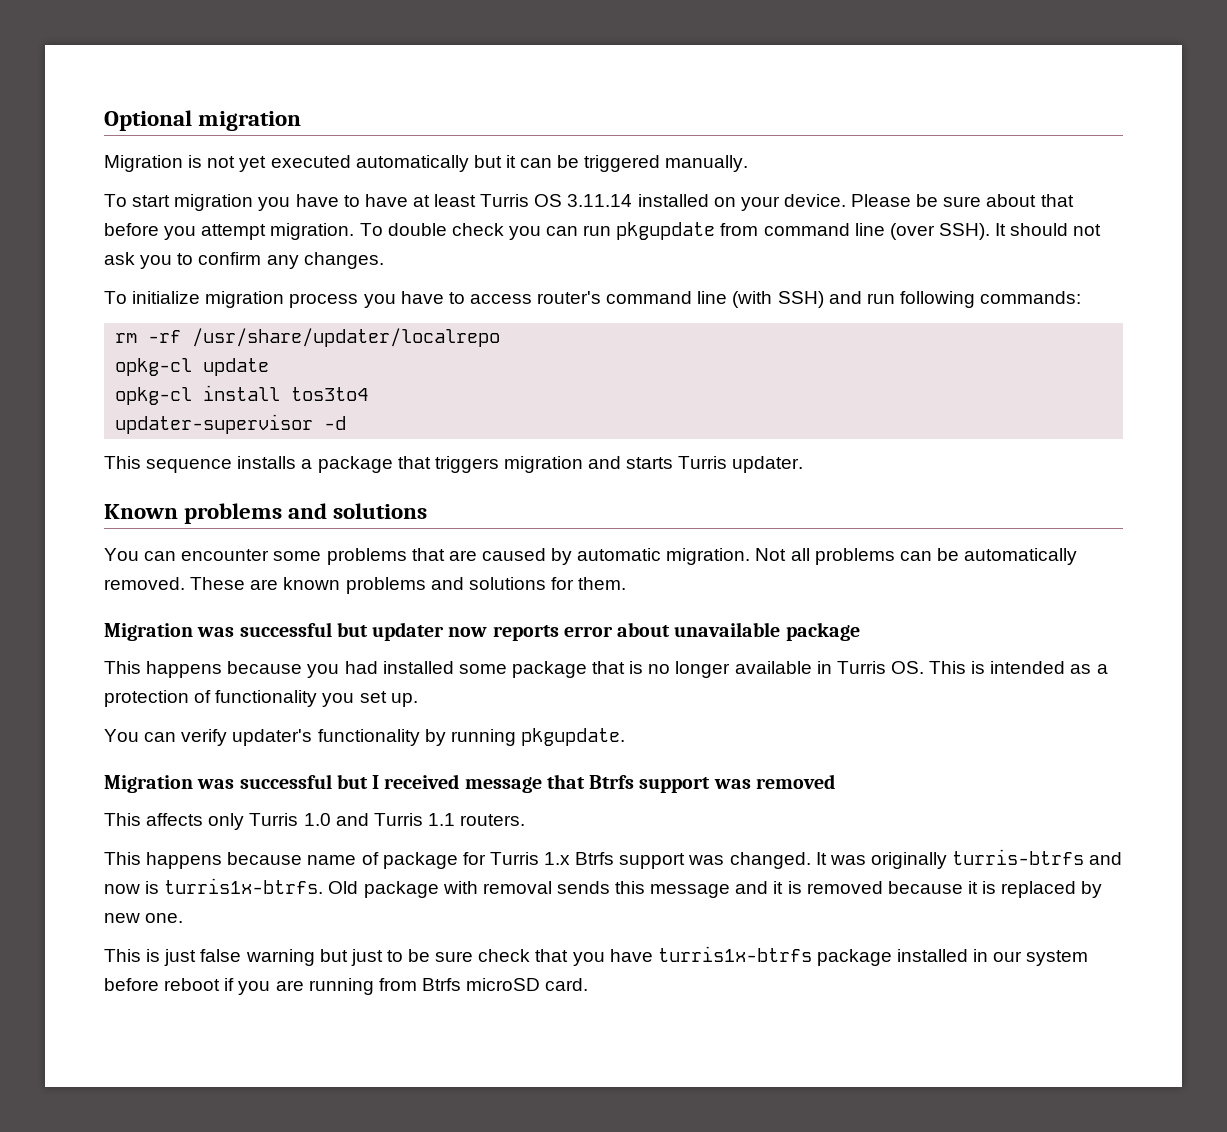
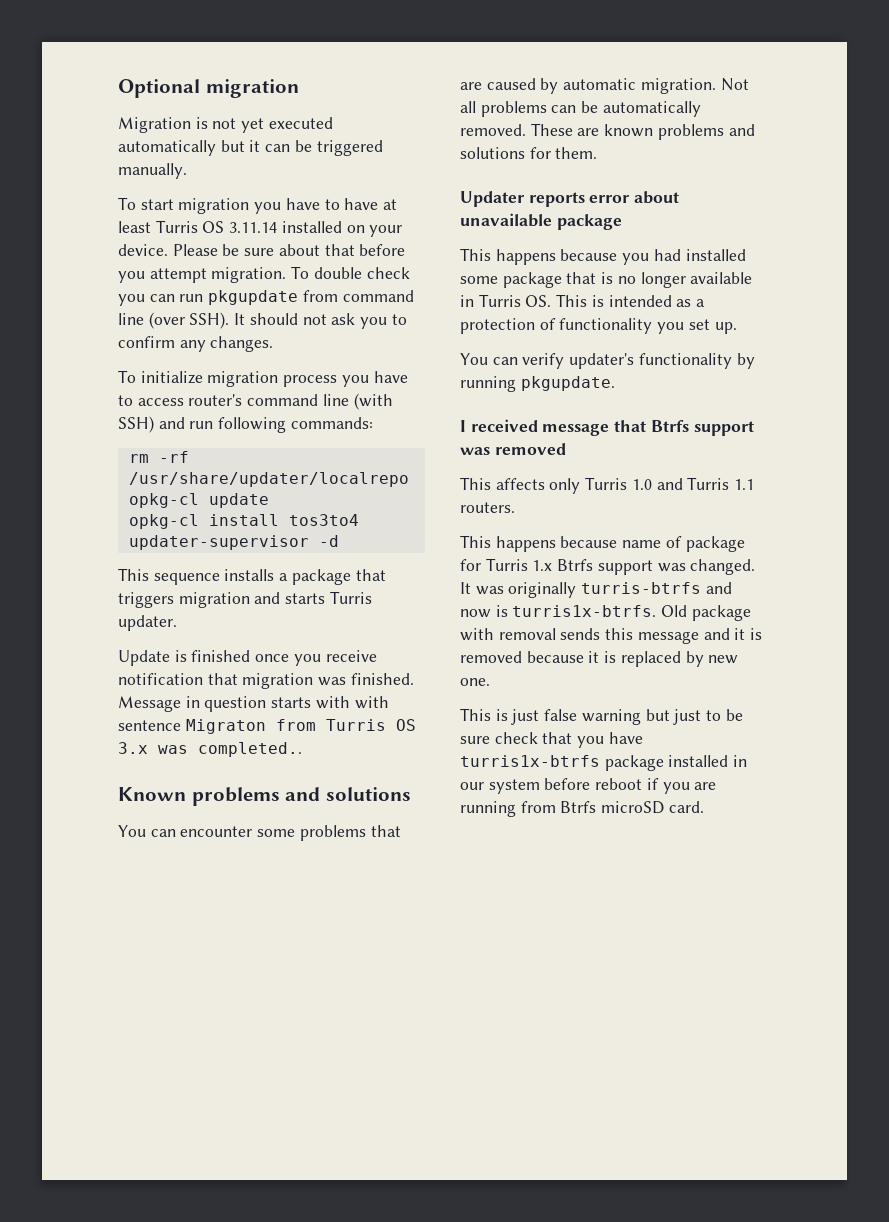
(804, 464) none -> [118,650,377,666] [118,673,414,689] [118,696,389,712] [118,719,416,734] [118,742,302,757] // Update is finished once you receive notification that migration was finished. Message in question starts with with sentence Migraton from Turris OS 3.x was completed..
[104,622,488,641] Migration was successful but updater now -> [460,191,525,207] Updater
[104,774,368,793] Migration was successful but -> (615, 383) none

